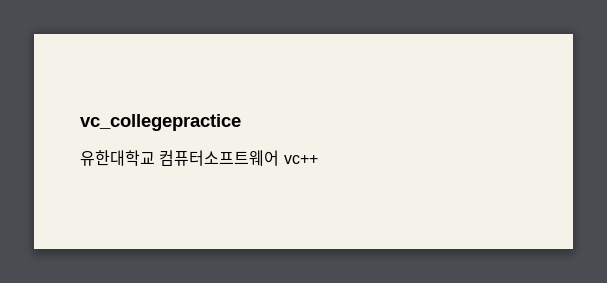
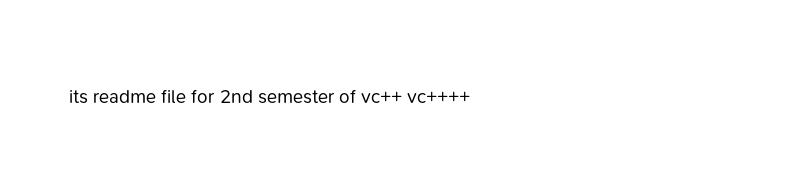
[80,114,241,131] [80,150,318,166] vc_collegepractice // 유한대학교 컴퓨터소프트웨어 vc++ -> [69,89,471,104] its readme file for 2nd semester of vc++ vc++++

